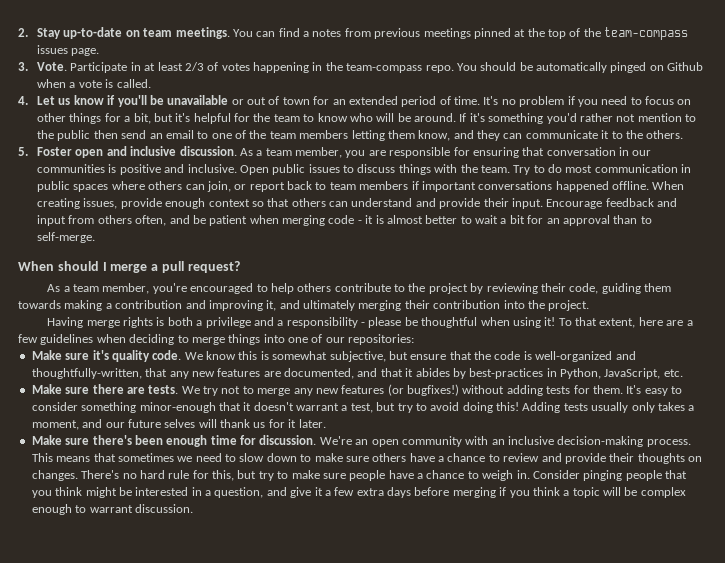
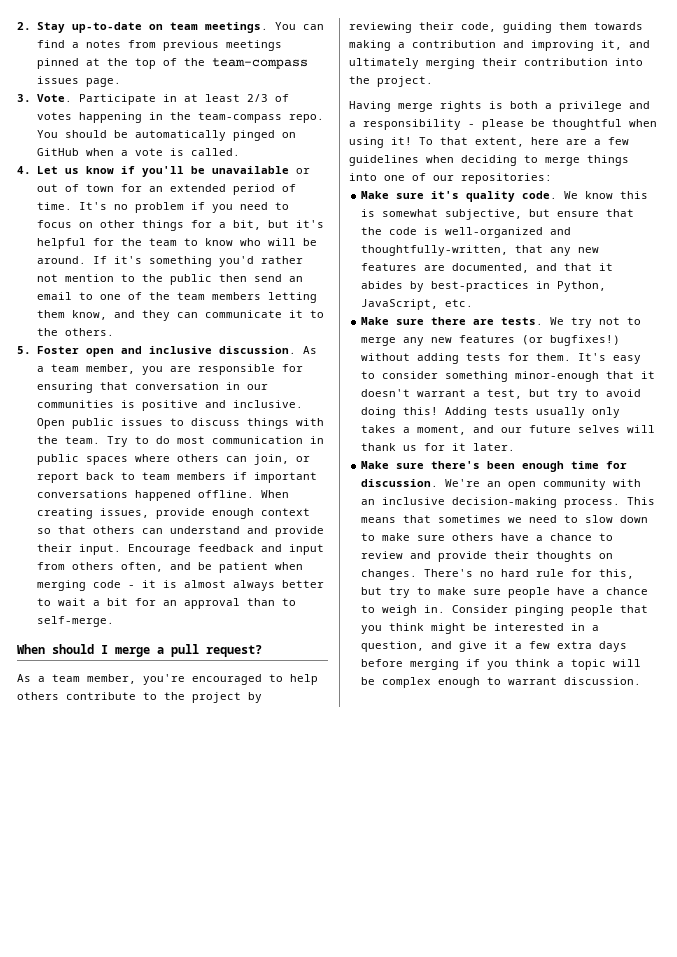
[667,62,704,71] Github -> [36,148,79,156] GitHub
(423, 219) none -> [232,580,275,591] always

